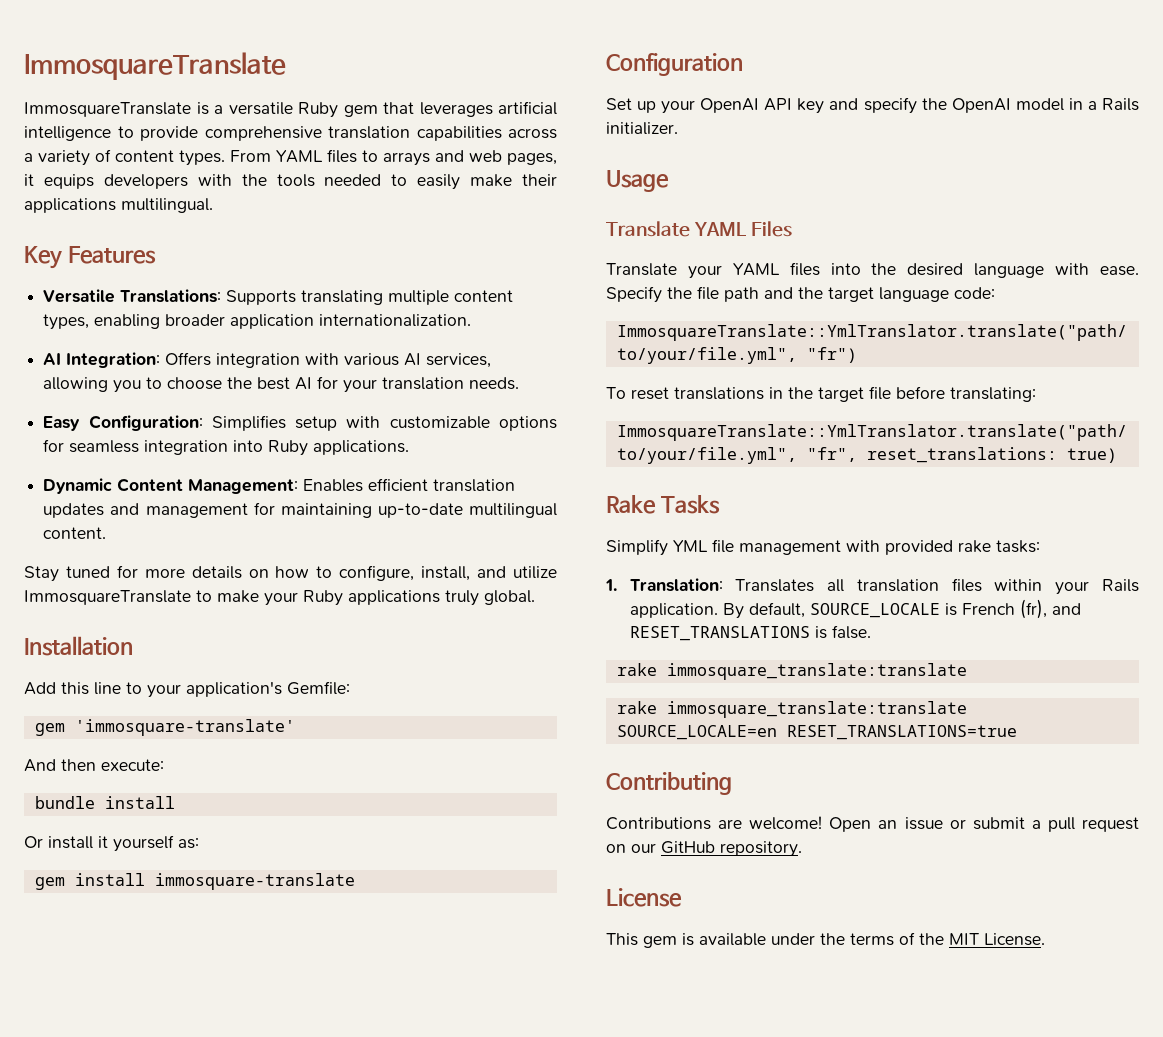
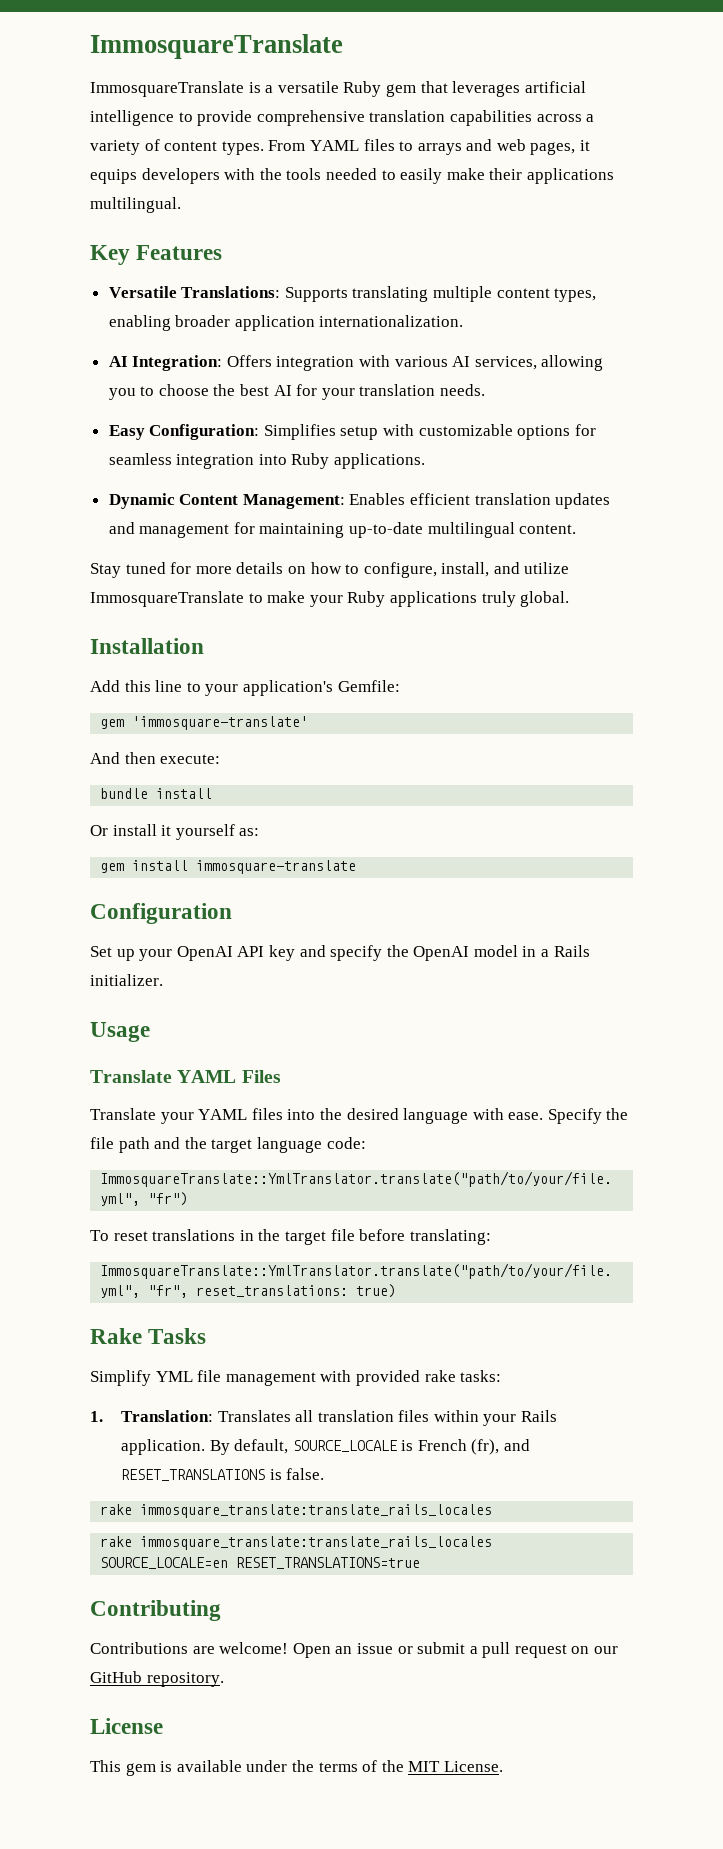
[666,663,967,680] [616,701,967,718] immosquare_translate:translate // rake immosquare_translate:translate -> [140,1504,493,1518] [100,1536,493,1550] immosquare_translate:translate_rails_locales // rake immosquare_translate:translate_rails_locales

